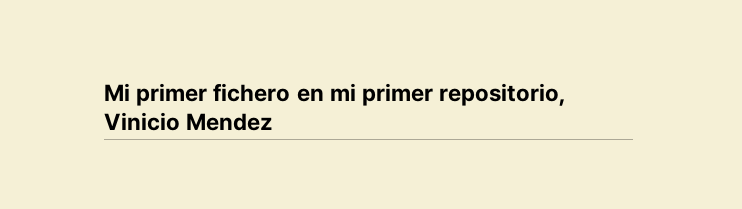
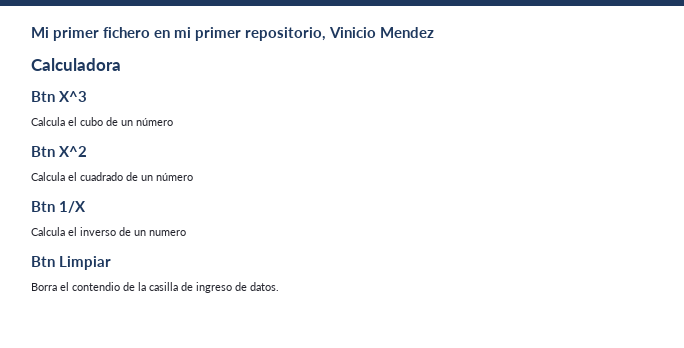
(274, 122) none -> [31,58,121,71] [31,91,88,102] [31,117,173,126] [31,146,88,157] [31,172,193,181] [31,201,87,213] [31,227,186,236] [31,256,112,270] [31,282,279,293] // Calculadora // Btn X^3 // Calcula el cubo de un número // Btn X^2 // Calcula el cuadrado de un número // Btn 1/X // Calcula el inverso de un numero // Btn Limpiar // Borra el contendio de la casilla de ingreso de datos.

